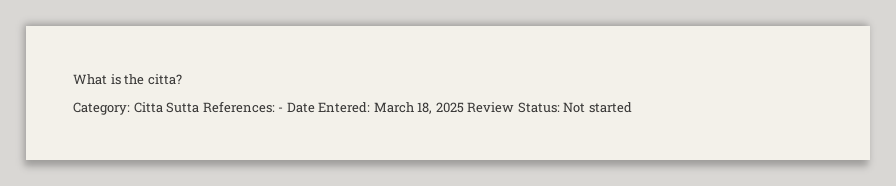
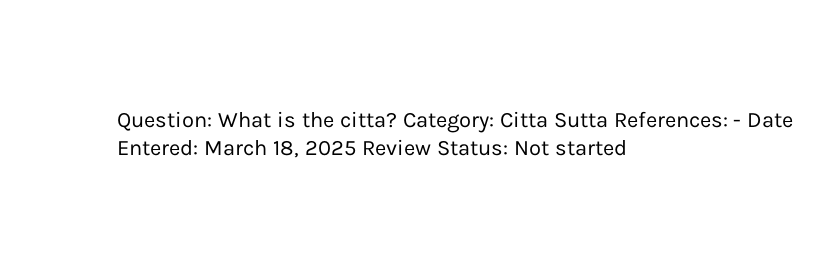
(73, 79) none -> [117,111,212,131] Question:
(182, 79) // -> (397, 119) none

